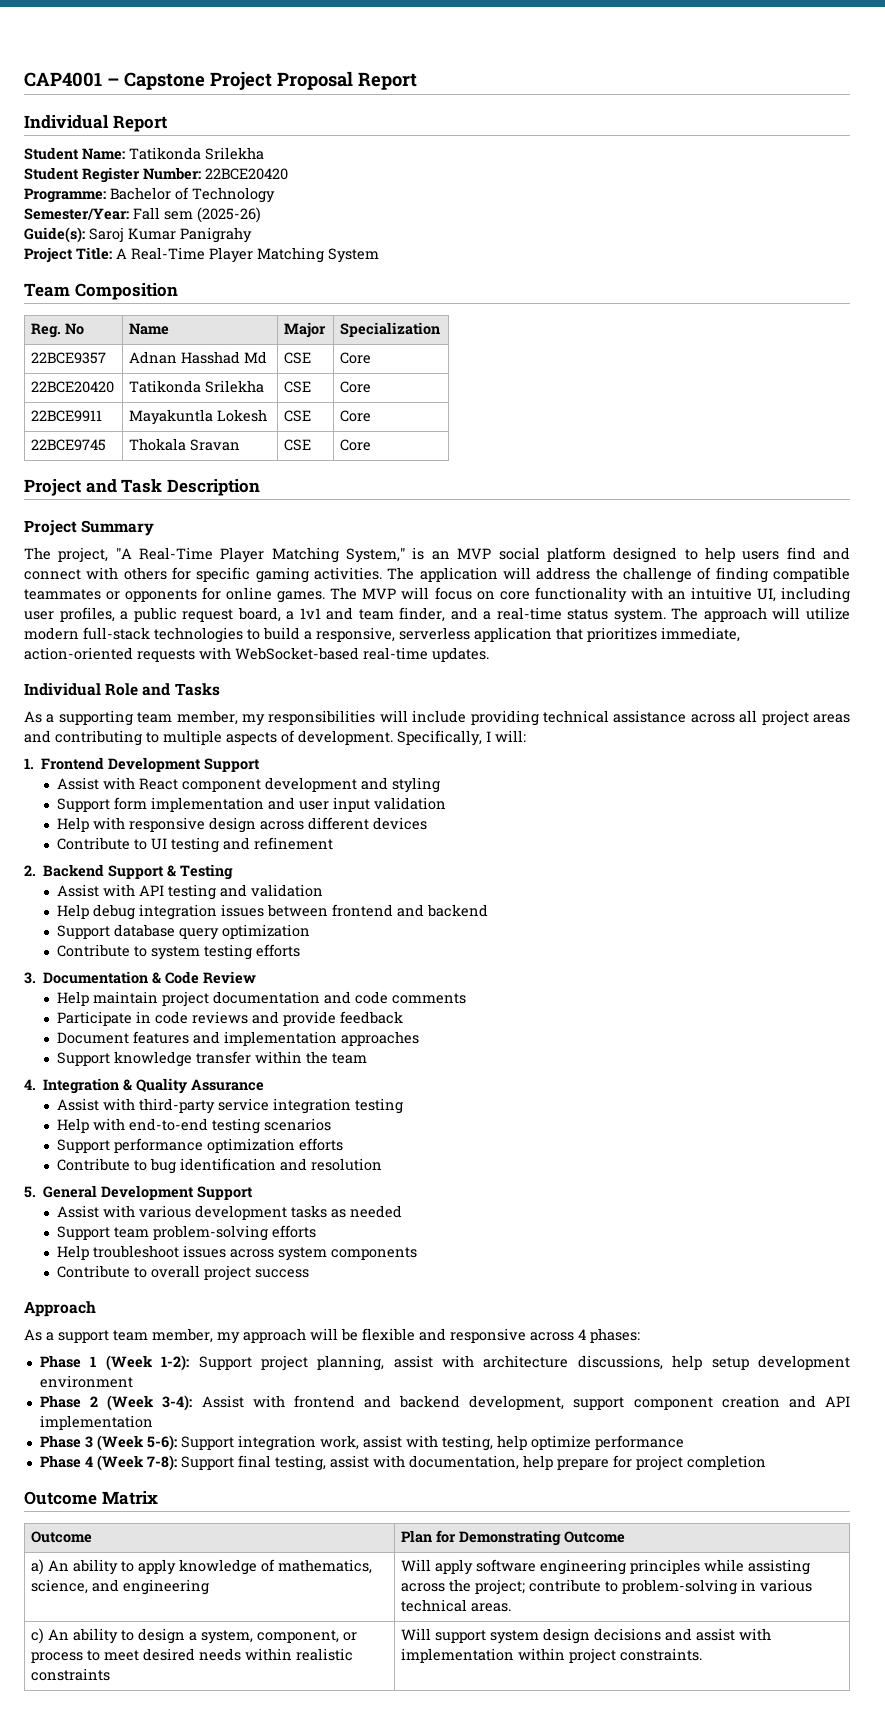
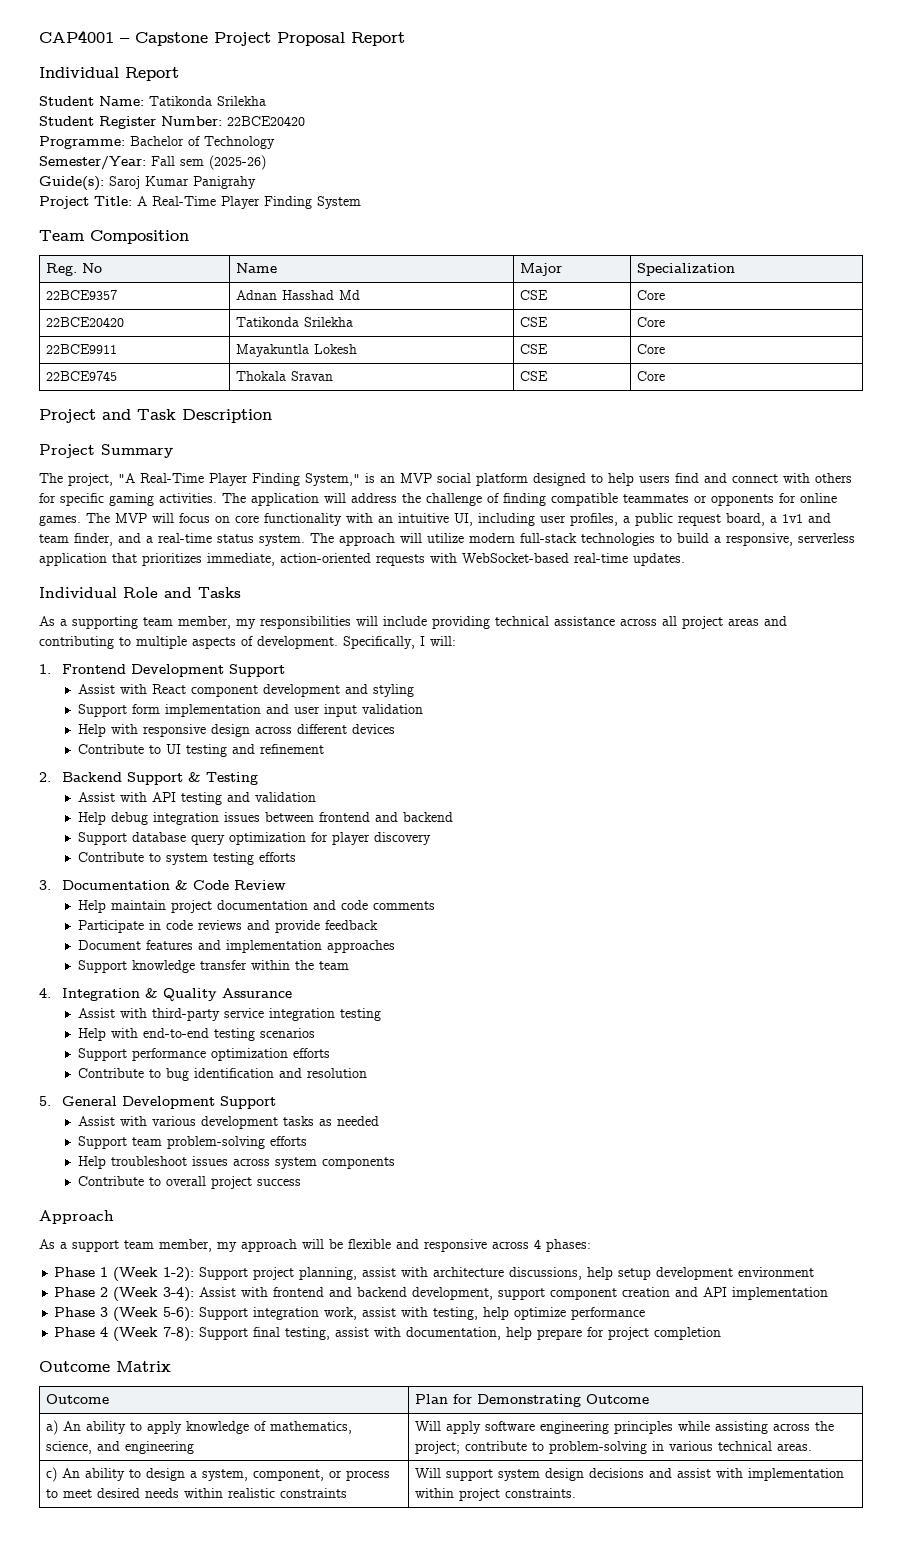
[257,247,324,263] Matching -> [264,196,312,209] Finding
[271,547,339,563] Matching -> [252,473,300,486] Finding
(310, 931) none -> [310,832,431,845] for player discovery

